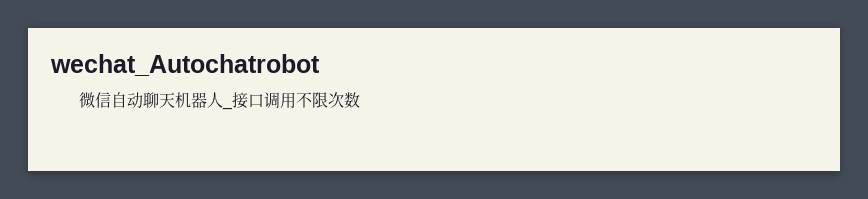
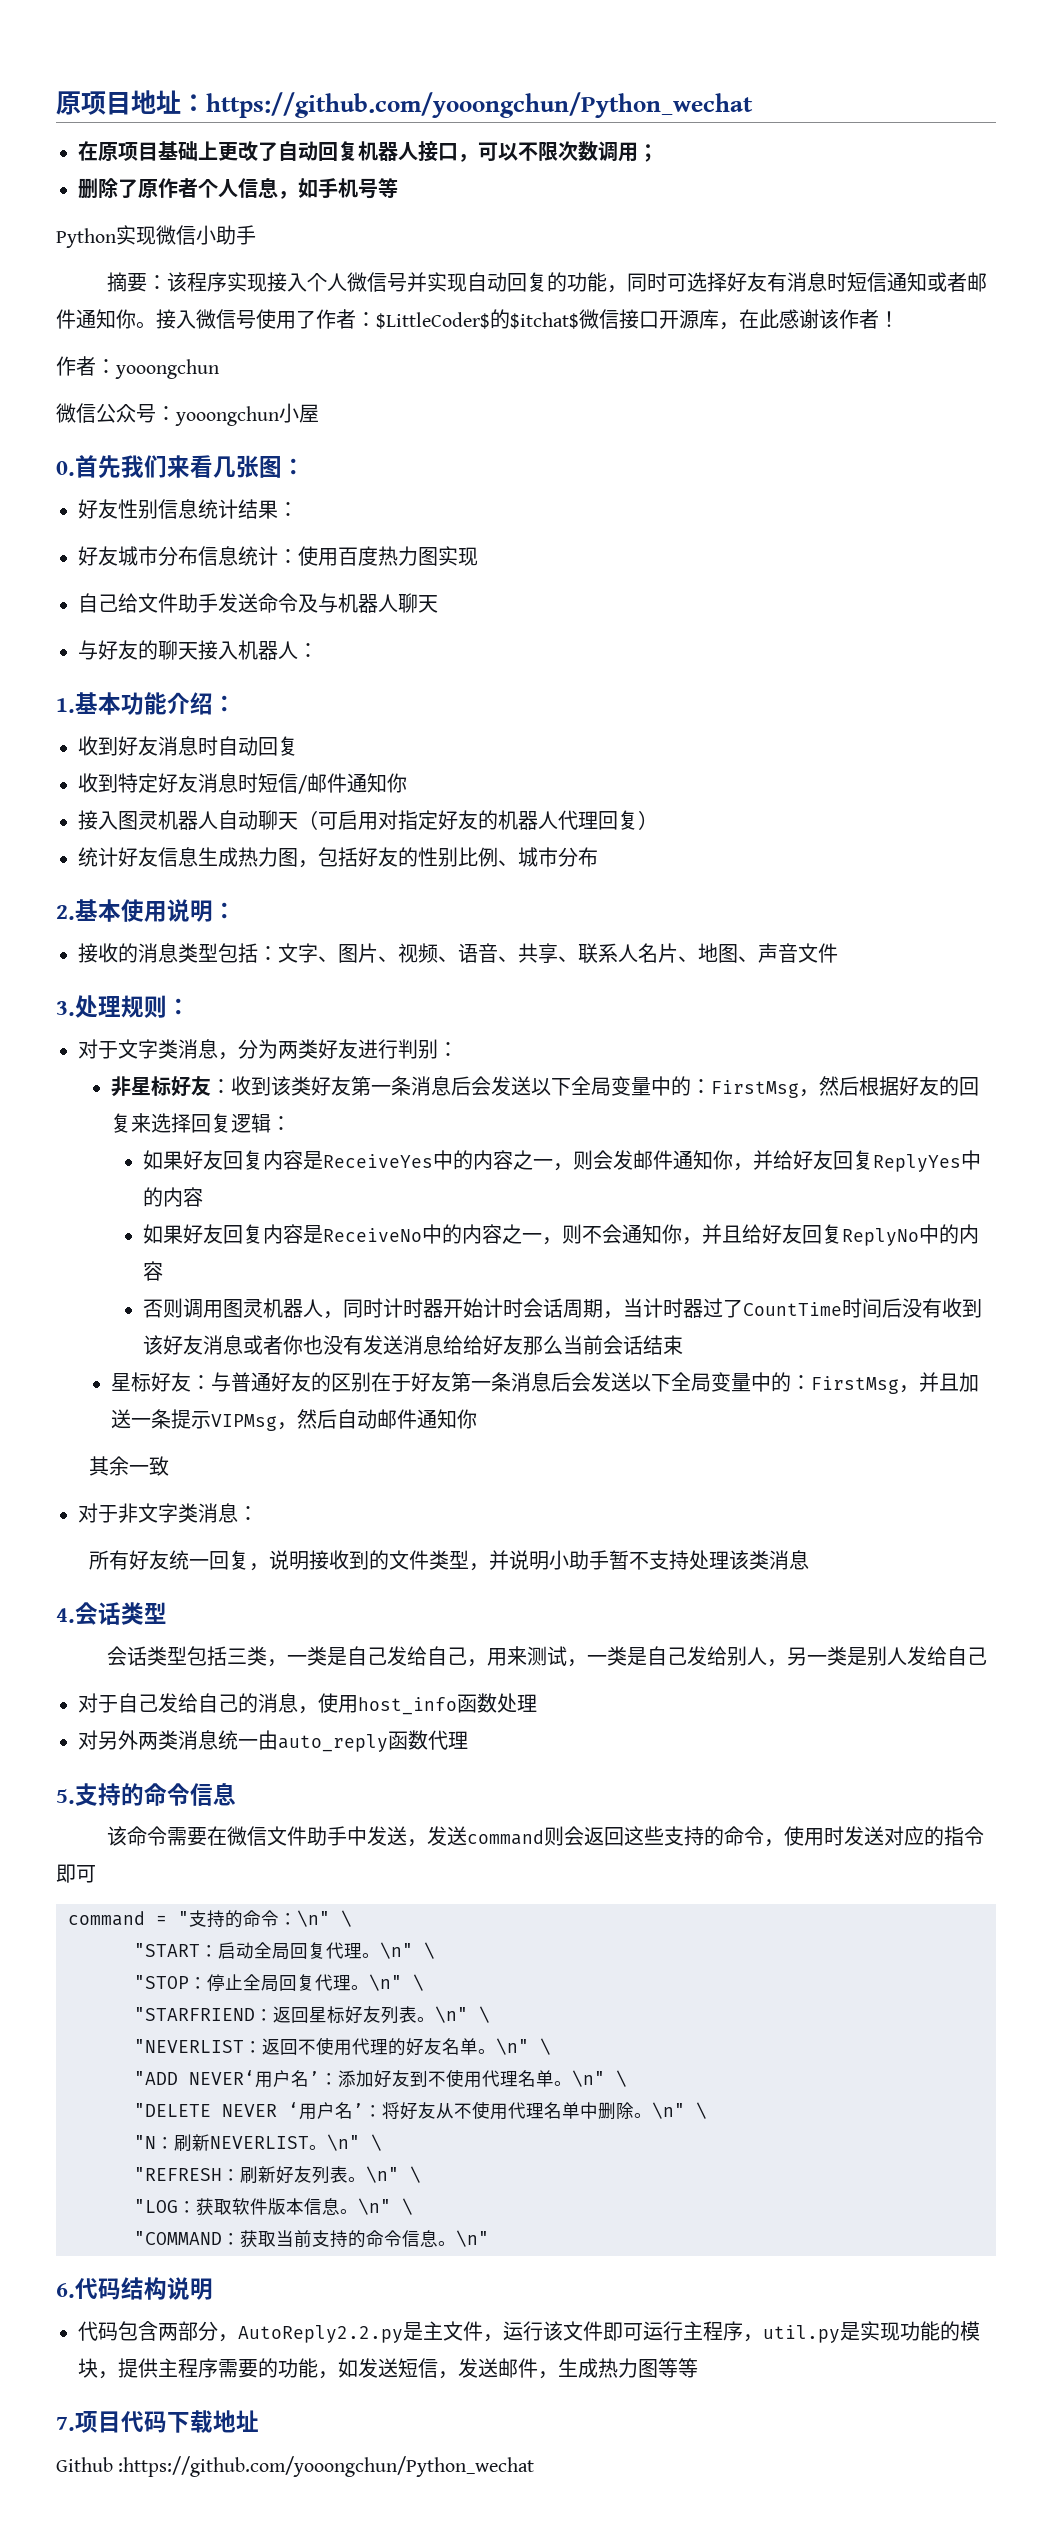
[50,54,320,76] [79,92,361,110] wechat_Autochatrobot // 微信自动聊天机器人_接口调用不限次数 -> [56,90,753,118] [78,141,658,162] [78,177,398,199] [56,225,256,248] [106,272,987,293] [56,309,899,330] [56,356,219,379] [56,403,319,426] [56,455,305,478] [78,499,298,519] [78,546,478,566] [78,593,438,613] [78,640,318,660] [56,692,236,715] [78,736,298,756] [78,773,407,794] [78,810,658,830] [78,847,598,868] [56,899,236,922] [78,943,838,964] [56,995,190,1018] [78,1039,458,1060] [110,1076,979,1098] [110,1113,291,1133] [143,1150,982,1172] [143,1187,204,1207] [143,1224,980,1246] [143,1261,164,1281] [143,1298,983,1319] [143,1335,684,1355] [110,1372,979,1394] [110,1409,477,1431] [88,1456,169,1476] [78,1503,258,1523] [88,1550,809,1571] [56,1602,167,1625] [106,1646,987,1667] [78,1693,537,1715] [78,1730,468,1752] [56,1782,236,1806] [106,1826,984,1847] [56,1864,96,1883] [68,1910,352,1928] [134,1942,435,1960] [134,1974,424,1992] [134,2006,490,2024] [134,2037,551,2056] [134,2069,627,2088] [134,2101,707,2120] [134,2134,382,2151] [134,2166,421,2184] [134,2198,413,2216] [134,2230,489,2248] [56,2277,213,2300] [78,2321,980,2343] [78,2358,698,2379] [56,2410,259,2433] [56,2456,535,2477] 原项目地址：https://github.com/yooongchun/Python_wechat // 在原项目基础上更改了自动回复机器人接口，可以不限次数调用； // 删除了原作者个人信息，如手机号等 // Python实现微信小助手 // 摘要：该程序实现接入个人微信号并实现自动回复的功能，同时可选择好友有消息时短信通知或者邮件通知你。接入微信号使用了作者：$LittleCoder$的$itchat$微信接口开源库，在此感谢该作者！ // 作者：yooongchun // 微信公众号：yooongchun小屋 // 0.首先我们来看几张图： // 好友性别信息统计结果： // 好友城市分布信息统计：使用百度热力图实现 // 自己给文件助手发送命令及与机器人聊天 // 与好友的聊天接入机器人： // 1.基本功能介绍： // 收到好友消息时自动回复 // 收到特定好友消息时短信/邮件通知你 // 接入图灵机器人自动聊天（可启用对指定好友的机器人代理回复） // 统计好友信息生成热力图，包括好友的性别比例、城市分布 // 2.基本使用说明： // 接收的消息类型包括：文字、图片、视频、语音、共享、联系人名片、地图、声音文件 // 3.处理规则： // 对于文字类消息，分为两类好友进行判别： // 非星标好友：收到该类好友第一条消息后会发送以下全局变量中的：FirstMsg，然后根据好友的回复来选择回复逻辑： // 如果好友回复内容是ReceiveYes中的内容之一，则会发邮件通知你，并给好友回复ReplyYes中的内容 // 如果好友回复内容是ReceiveNo中的内容之一，则不会通知你，并且给好友回复ReplyNo中的内容 // 否则调用图灵机器人，同时计时器开始计时会话周期，当计时器过了CountTime时间后没有收到该好友消息或者你也没有发送消息给给好友那么当前会话结束 // 星标好友：与普通好友的区别在于好友第一条消息后会发送以下全局变量中的：FirstMsg，并且加送一条提示VIPMsg，然后自动邮件通知你 // 其余一致 // 对于非文字类消息： // 所有好友统一回复，说明接收到的文件类型，并说明小助手暂不支持处理该类消息 // 4.会话类型 // 会话类型包括三类，一类是自己发给自己，用来测试，一类是自己发给别人，另一类是别人发给自己 // 对于自己发给自己的消息，使用host_info函数处理 // 对另外两类消息统一由auto_reply函数代理 // 5.支持的命令信息 // 该命令需要在微信文件助手中发送，发送command则会返回这些支持的命令，使用时发送对应的指令即可 // command = "支持的命令：\n" \ // "START：启动全局回复代理。\n" \ // "STOP：停止全局回复代理。\n" \ // "STARFRIEND：返回星标好友列表。\n" \ // "NEVERLIST：返回不使用代理的好友名单。\n" \ // "ADD NEVER‘用户名’：添加好友到不使用代理名单。\n" \ // "DELETE NEVER ‘用户名’：将好友从不使用代理名单中删除。\n" \ // "N：刷新NEVERLIST。\n" \ // "REFRESH：刷新好友列表。\n" \ // "LOG：获取软件版本信息。\n" \ // "COMMAND：获取当前支持的命令信息。\n" // 6.代码结构说明 // 代码包含两部分，AutoReply2.2.py是主文件，运行该文件即可运行主程序，util.py是实现功能的模块，提供主程序需要的功能，如发送短信，发送邮件，生成热力图等等 // 7.项目代码下载地址 // Github :https://github.com/yooongchun/Python_wechat

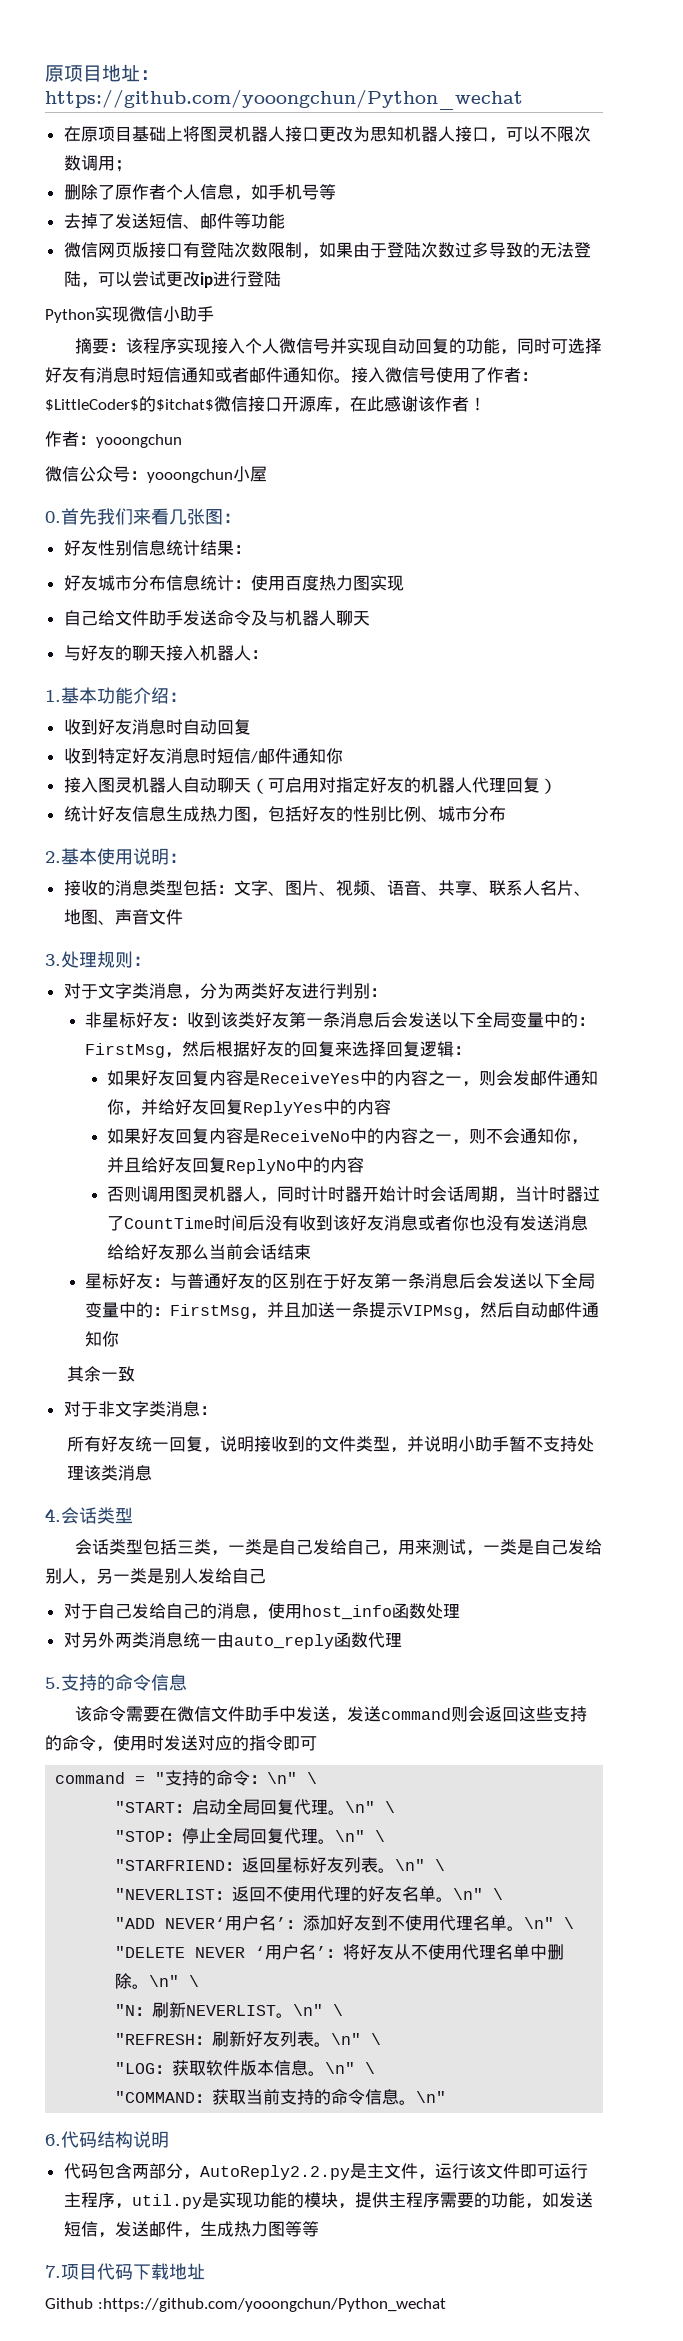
[218,141,358,161] 更改了自动回复 -> [182,126,404,142] 将图灵机器人接口更改为思知
(398, 188) none -> [63,213,285,229] [63,242,591,259] [63,271,281,288] // 去掉了发送短信、邮件等功能 // 微信网页版接口有登陆次数限制，如果由于登陆次数过多导致的无法登陆，可以尝试更改ip进行登陆

